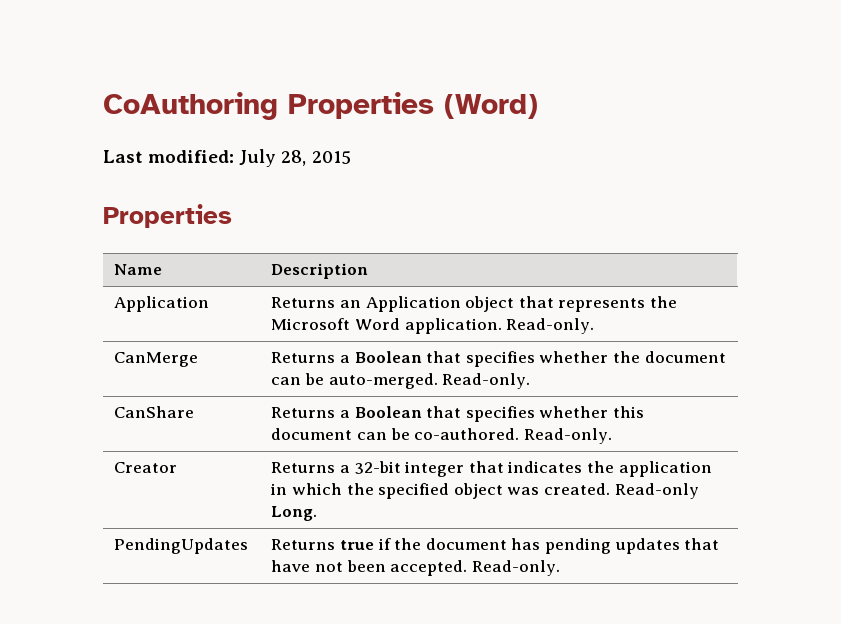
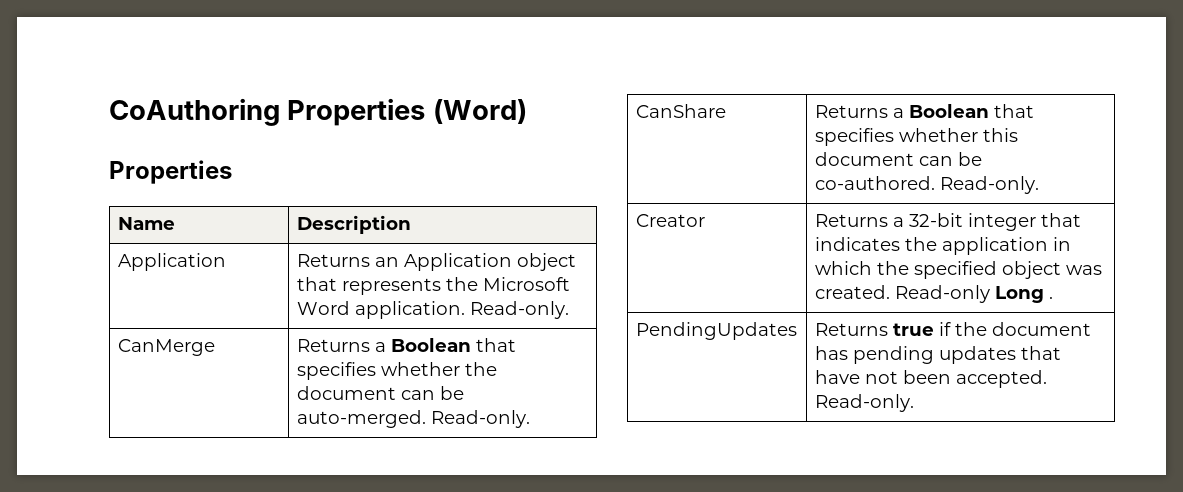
[103,149,351,167] // Last modified: July 28, 2015 -> (527, 111) none
[271,506,318,521] Long. -> [994,286,1053,303] Long .

